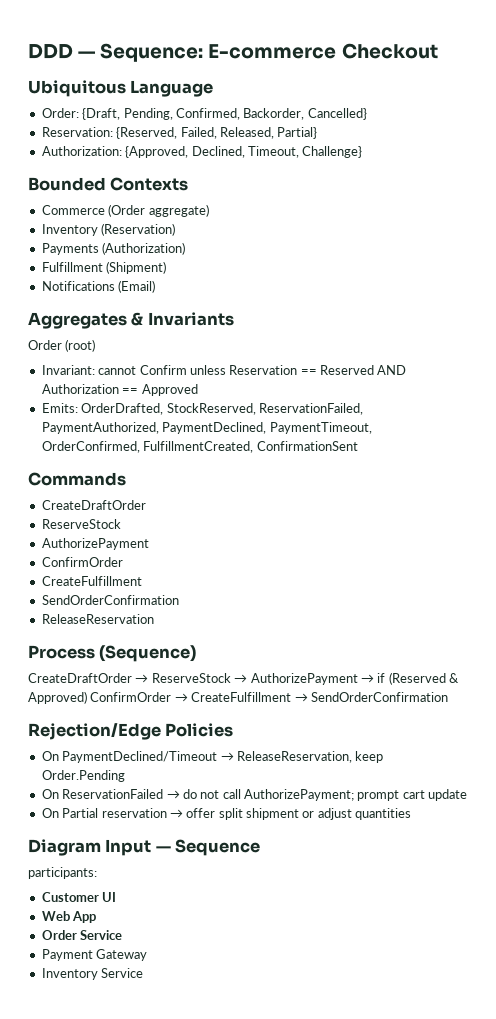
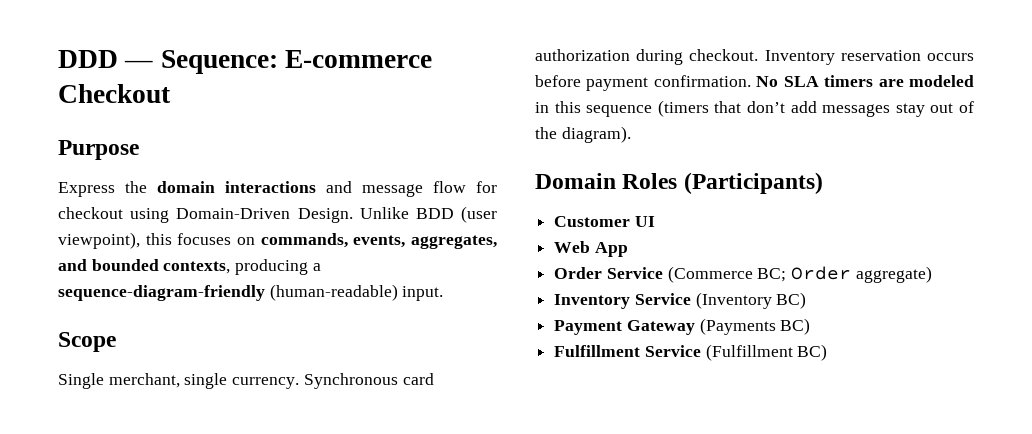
[28,80,214,97] [41,108,367,120] [41,127,318,139] [41,146,363,158] [28,177,189,191] [41,204,209,217] [41,223,176,236] [41,242,186,255] [41,261,167,274] [41,280,156,293] [28,312,234,329] [28,339,96,352] [41,365,407,375] [41,384,198,396] [41,403,363,415] [41,422,372,434] [41,441,358,453] [28,472,126,486] [41,500,146,510] [41,519,121,529] [41,538,149,550] [41,557,123,567] [41,576,142,586] [41,595,179,605] [41,614,154,624] [28,645,197,662] [28,672,459,685] [28,691,448,704] [28,723,234,740] [41,751,384,763] [41,770,125,782] [41,789,468,801] [41,808,412,820] [28,839,261,856] [28,867,97,879] Ubiquitous Language // Order: {Draft, Pending, Confirmed, Backorder, Cancelled} // Reservation: {Reserved, Failed, Released, Partial} // Authorization: {Approved, Declined, Timeout, Challenge} // Bounded Contexts // Commerce (Order aggregate) // Inventory (Reservation) // Payments (Authorization) // Fulfillment (Shipment) // Notifications (Email) // Aggregates & Invariants // Order (root) // Invariant: cannot Confirm unless Reservation == Reserved AND Authorization == Approved // Emits: OrderDrafted, StockReserved, ReservationFailed, PaymentAuthorized, PaymentDeclined, PaymentTimeout, OrderConfirmed, FulfillmentCreated, ConfirmationSent // Commands // CreateDraftOrder // ReserveStock // AuthorizePayment // ConfirmOrder // CreateFulfillment // SendOrderConfirmation // ReleaseReservation // Process (Sequence) // CreateDraftOrder → ReserveStock → AuthorizePayment → if (Reserved & Approved) ConfirmOrder → CreateFulfillment → SendOrderConfirmation // Rejection/Edge Policies // On PaymentDeclined/Timeout → ReleaseReservation, keep Order.Pending // On ReservationFailed → do not call AuthorizePayment; prompt cart update // On Partial reservation → offer split shipment or adjust quantities // Diagram Input — Sequence // participants: -> [58,140,139,160] [58,181,497,197] [58,206,498,223] [58,232,497,249] [58,259,321,275] [58,284,444,301] [58,332,116,352] [58,373,434,389] [535,49,974,65] [535,75,974,91] [535,100,975,117] [535,126,631,143] [535,172,823,194] Purpose // Express the domain interactions and message flow for checkout using Domain-Driven Design. Unlike BDD (user viewpoint), this focuses on commands, events, aggregates, and bounded contexts, producing a sequence-diagram-friendly (human-readable) input. // Scope // Single merchant, single currency. Synchronous card authorization during checkout. Inventory reservation occurs before payment confirmation. No SLA timers are modeled in this sequence (timers that don’t add messages stay out of the diagram). // Domain Roles (Participants)
[41,949,148,961] [41,968,144,980] // Payment Gateway // Inventory Service -> [667,266,932,283] [554,292,807,309] [554,318,811,335] [554,344,828,361] (Commerce BC; Order aggregate) // Inventory Service (Inventory BC) // Payment Gateway (Payments BC) // Fulfillment Service (Fulfillment BC)

